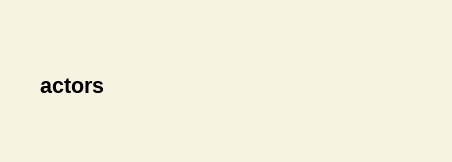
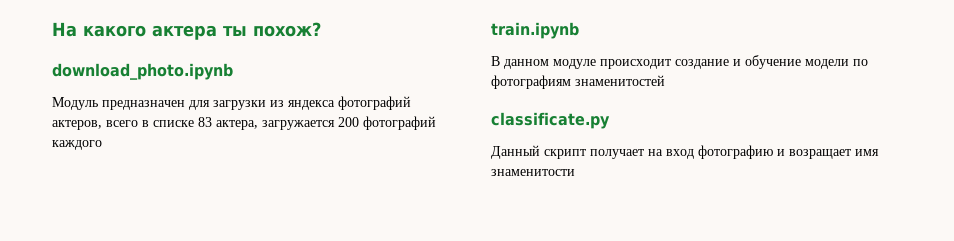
[40,78,104,93] actors -> [52,22,321,40] [52,63,233,80] [52,96,411,110] [52,116,436,130] [52,140,102,150] [491,22,579,39] [491,55,868,69] [491,75,665,89] [491,112,610,129] [491,145,879,159] [491,169,575,176] На какого актера ты похож? // download_photo.ipynb // Модуль предназначен для загрузки из яндекса фотографий актеров, всего в списке 83 актера, загружается 200 фотографий каждого // train.ipynb // В данном модуле происходит создание и обучение модели по фотографиям знаменитостей // classificate.py // Данный скрипт получает на вход фотографию и возращает имя знаменитости

